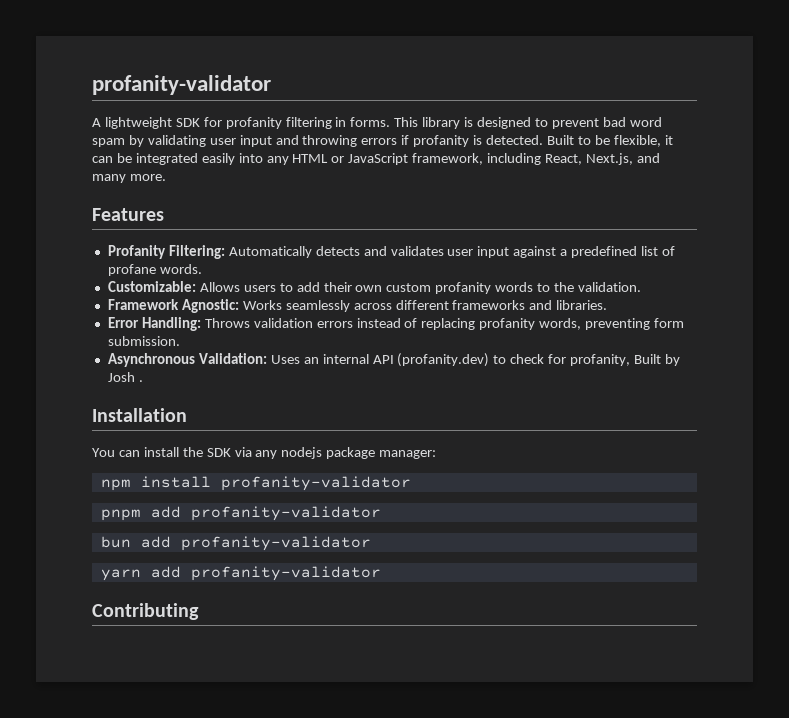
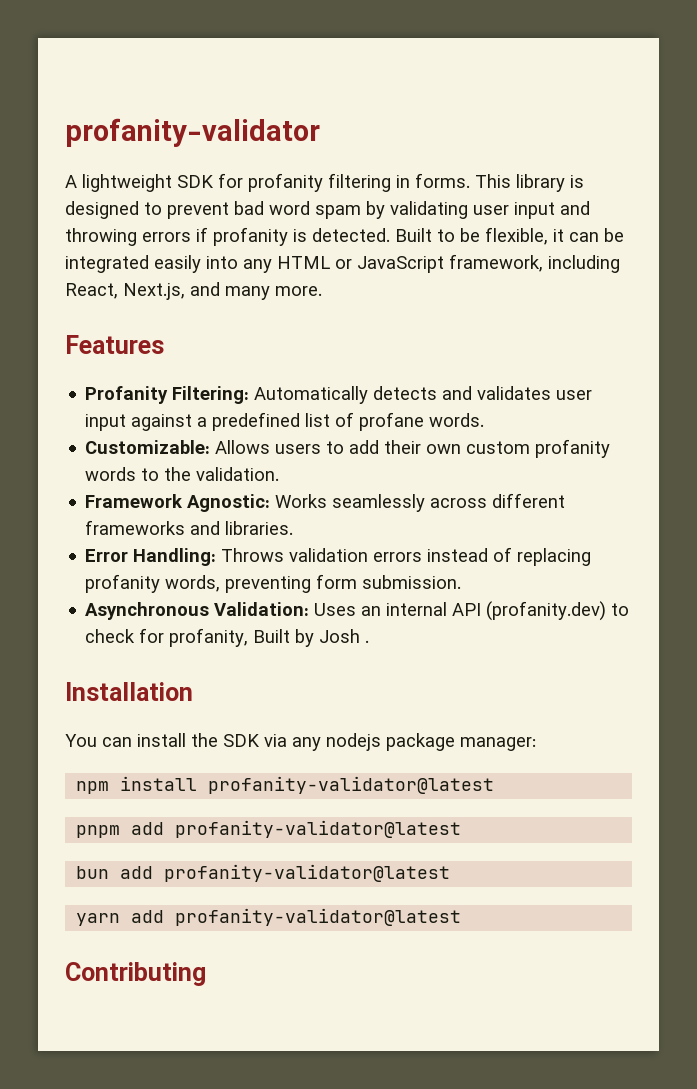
[220,476,411,491] profanity-validator -> [208,776,495,794] profanity-validator@latest
[190,506,381,521] profanity-validator -> [175,820,462,838] profanity-validator@latest
[180,536,371,551] profanity-validator -> [164,864,451,882] profanity-validator@latest
[190,566,381,581] profanity-validator -> [175,908,462,926] profanity-validator@latest

